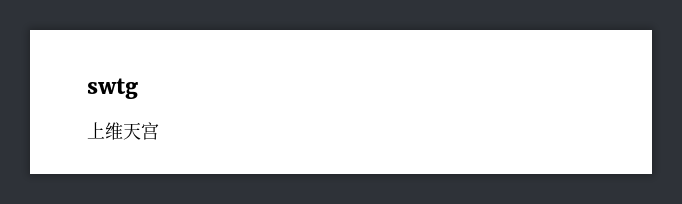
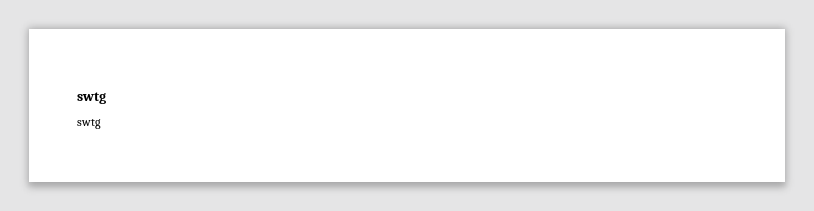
[87,122,159,140] 上维天宫 -> [77,119,101,129] swtg

